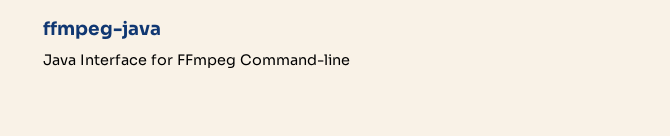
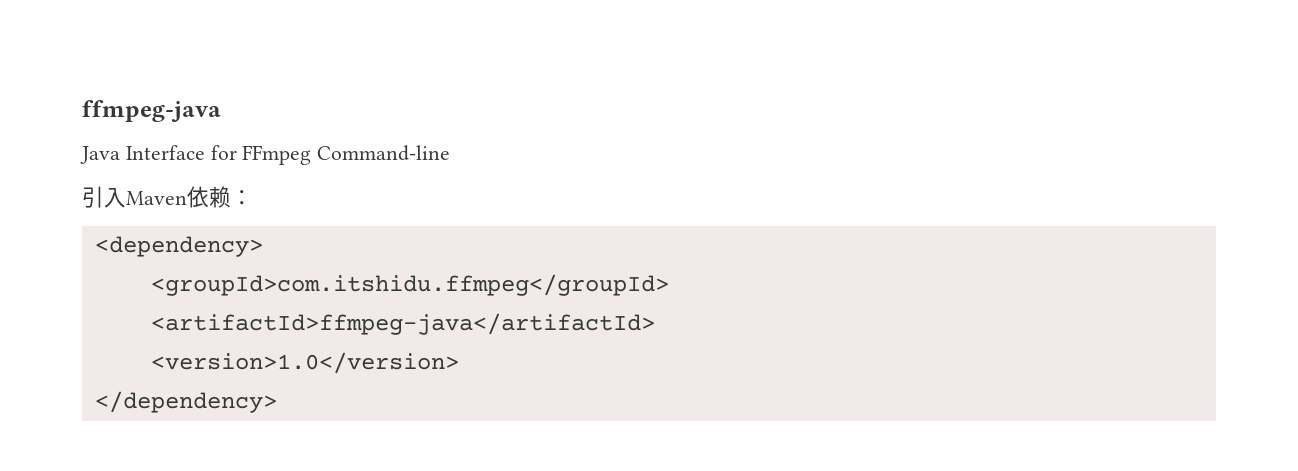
(350, 60) none -> [82,186,253,208] [94,236,263,257] [150,274,669,296] [150,313,655,335] [150,352,459,374] [94,391,277,413] // 引入Maven依赖： // <dependency> // <groupId>com.itshidu.ffmpeg</groupId> // <artifactId>ffmpeg-java</artifactId> // <version>1.0</version> // </dependency>

